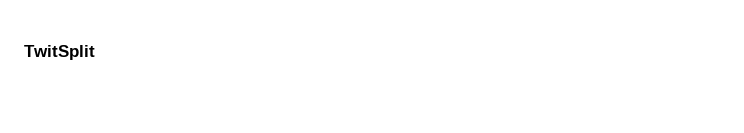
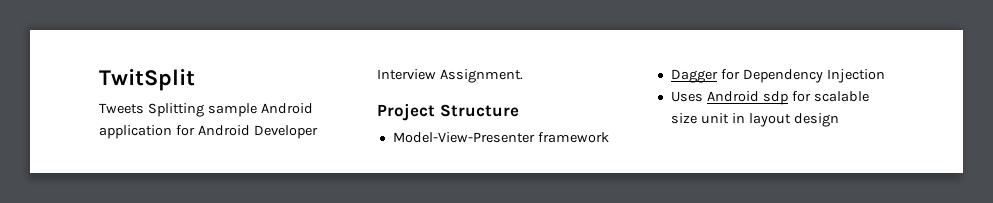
(95, 52) none -> [99,103,313,117] [99,125,318,139] [377,69,523,83] [377,103,519,121] [392,132,609,143] [670,69,885,83] [670,91,869,105] [670,113,839,127] // Tweets Splitting sample Android application for Android Developer Interview Assignment. // Project Structure // Model-View-Presenter framework // Dagger for Dependency Injection // Uses Android sdp for scalable size unit in layout design

